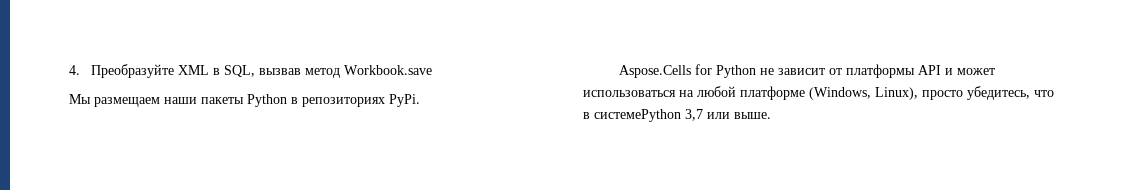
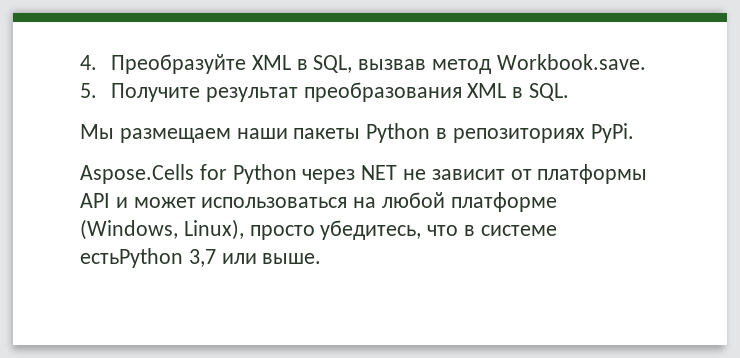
[343,65,432,75] Workbook.save -> [496,54,646,70] [80,82,570,102] Workbook.save. // 5. Получите результат преобразования XML в SQL.
(756, 71) none -> [302,165,398,184] через NET
[594,109,681,122] системеPython -> [480,225,557,236] [80,248,183,268] системе естьPython

